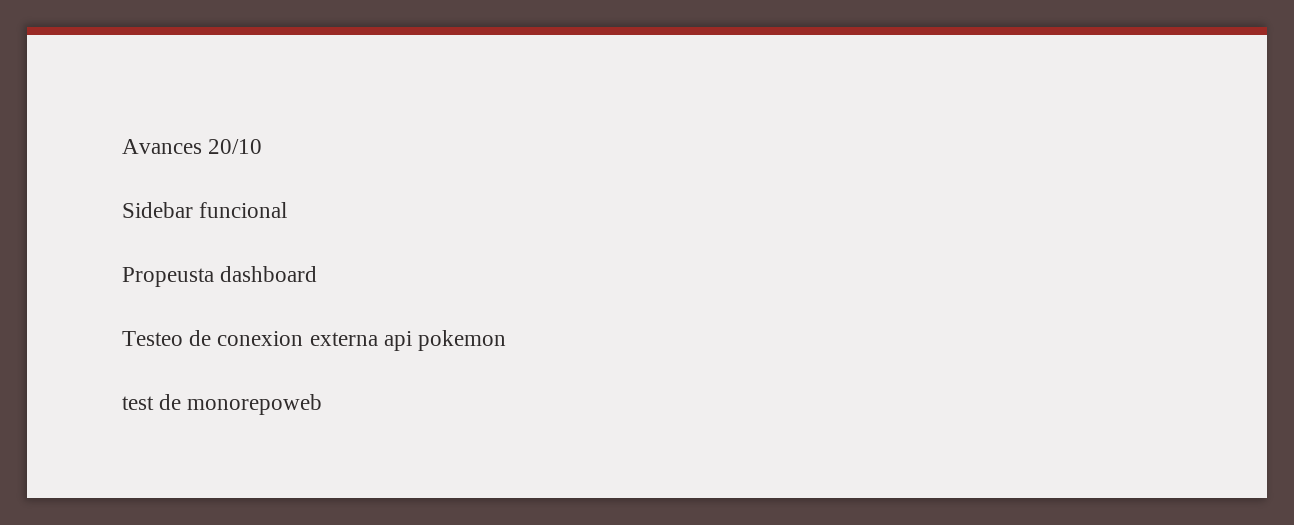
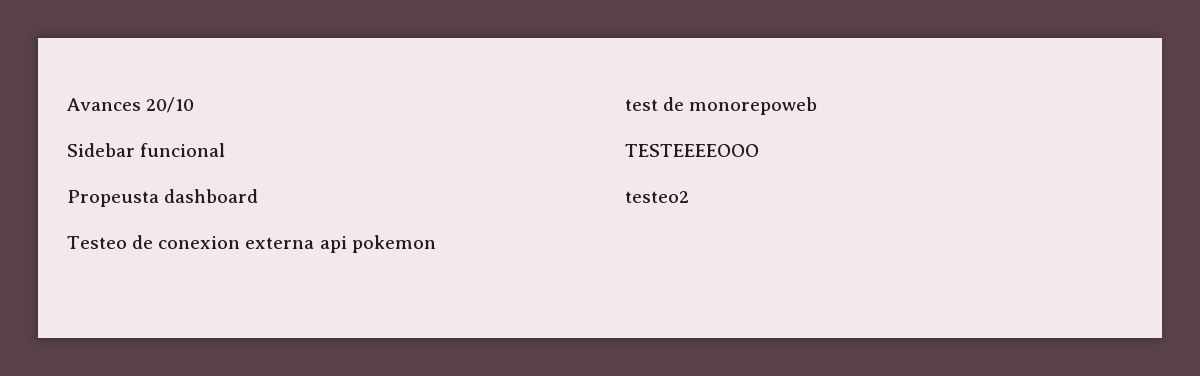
(323, 404) none -> [625,144,759,157] [625,191,689,203] // TESTEEEEOOO // testeo2

